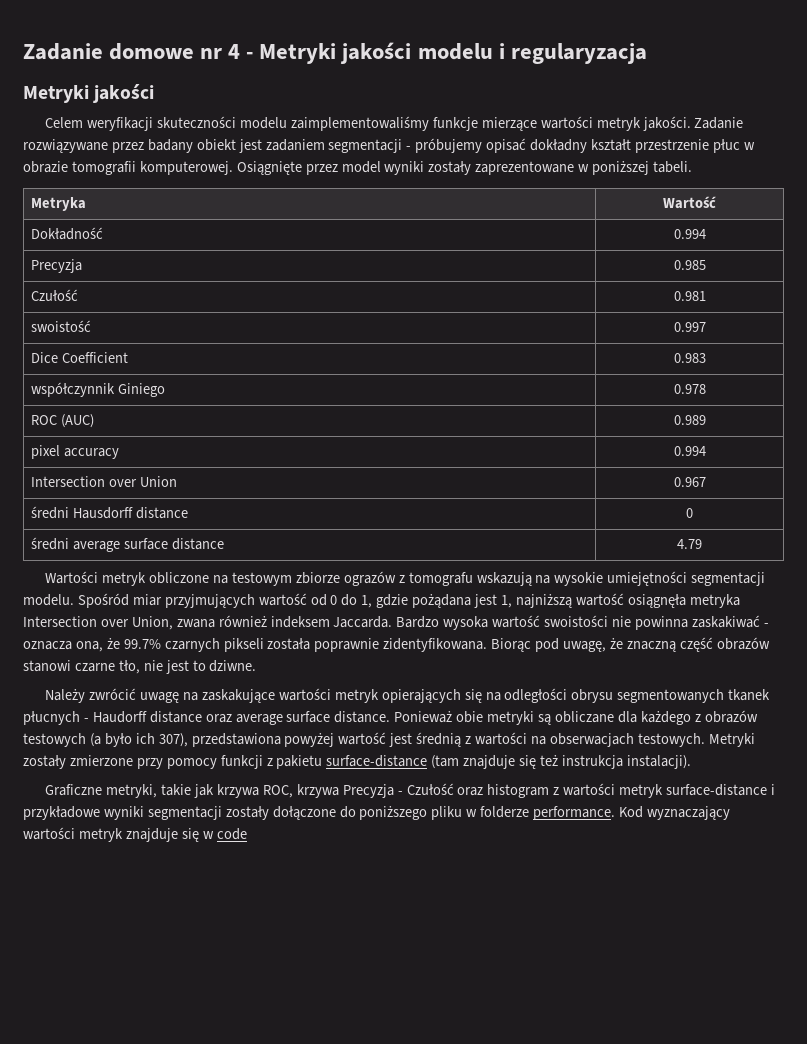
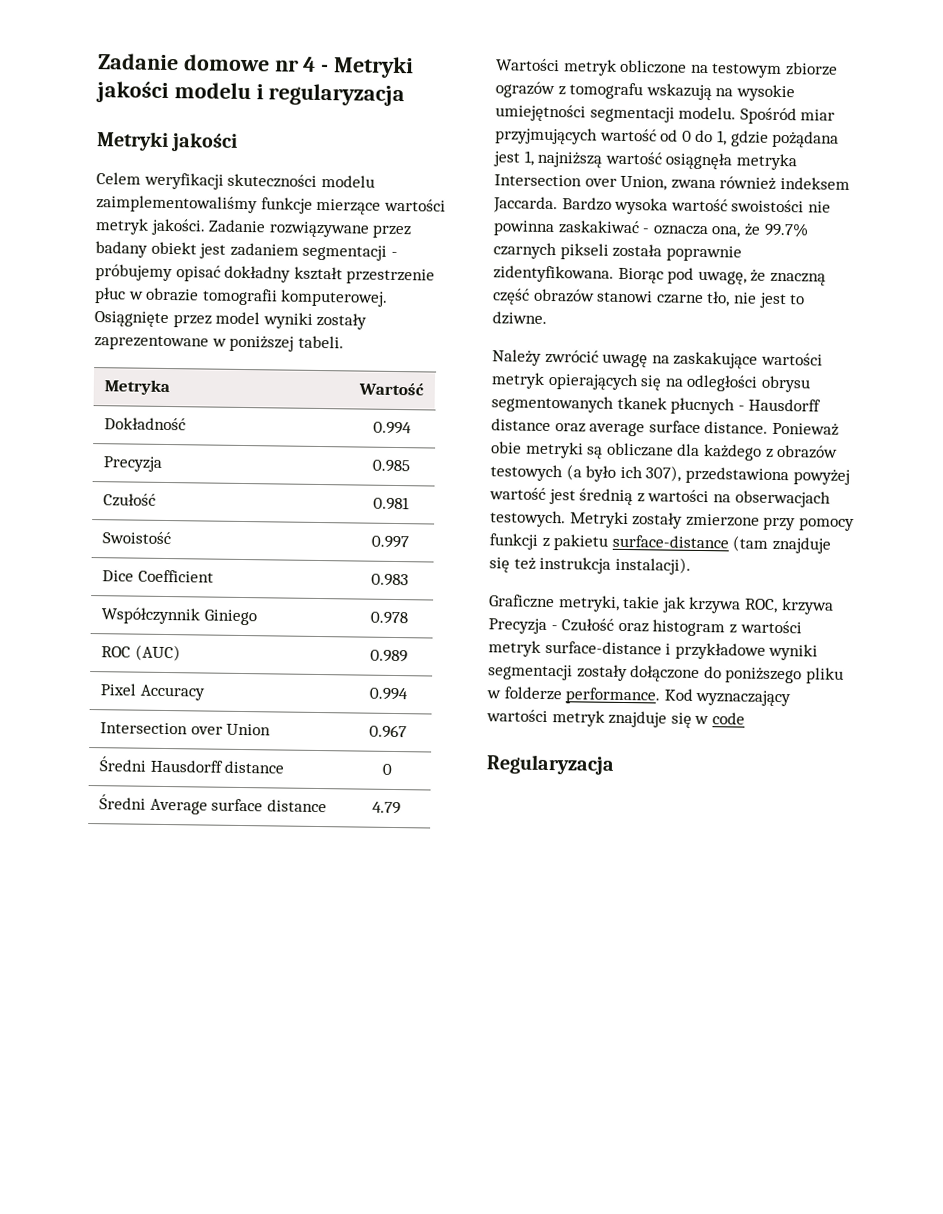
[30,320,91,332] swoistość -> [102,531,172,545] Swoistość
[30,382,115,397] współczynnik -> [101,607,201,625] Współczynnik
[30,445,119,459] pixel accuracy -> [100,683,205,701] Pixel Accuracy
[30,506,69,519] średni -> [99,756,148,772] Średni
[30,537,120,552] średni average -> [99,794,208,815] Średni Average
[92,711,147,723] Haudorff -> [748,398,822,412] Hausdorff
(247, 834) none -> [486,754,615,775] // Regularyzacja

